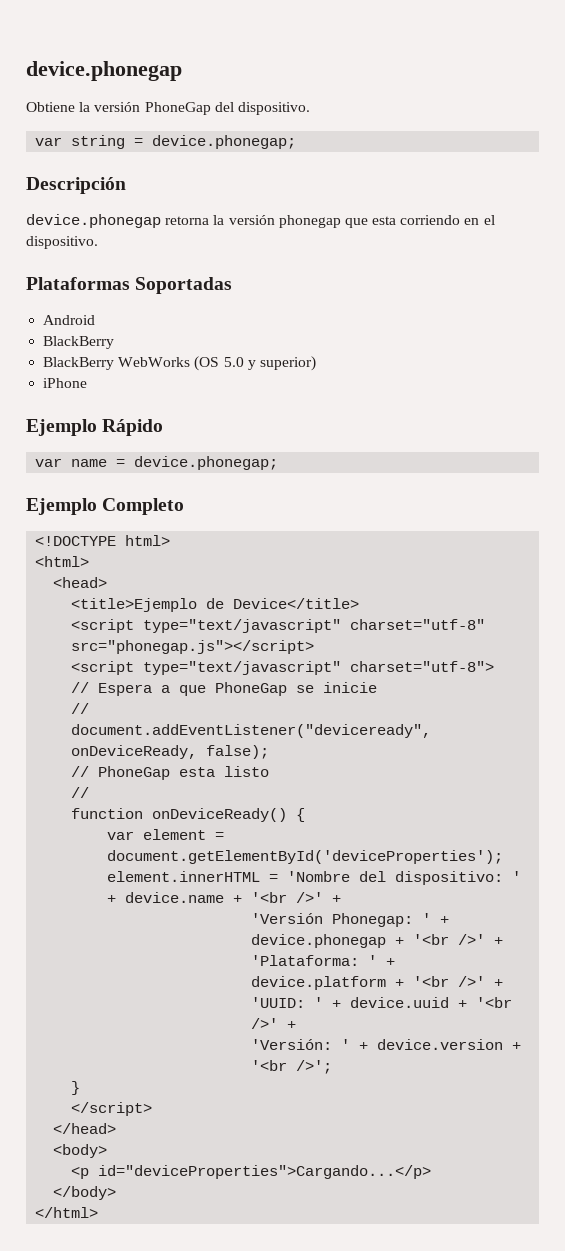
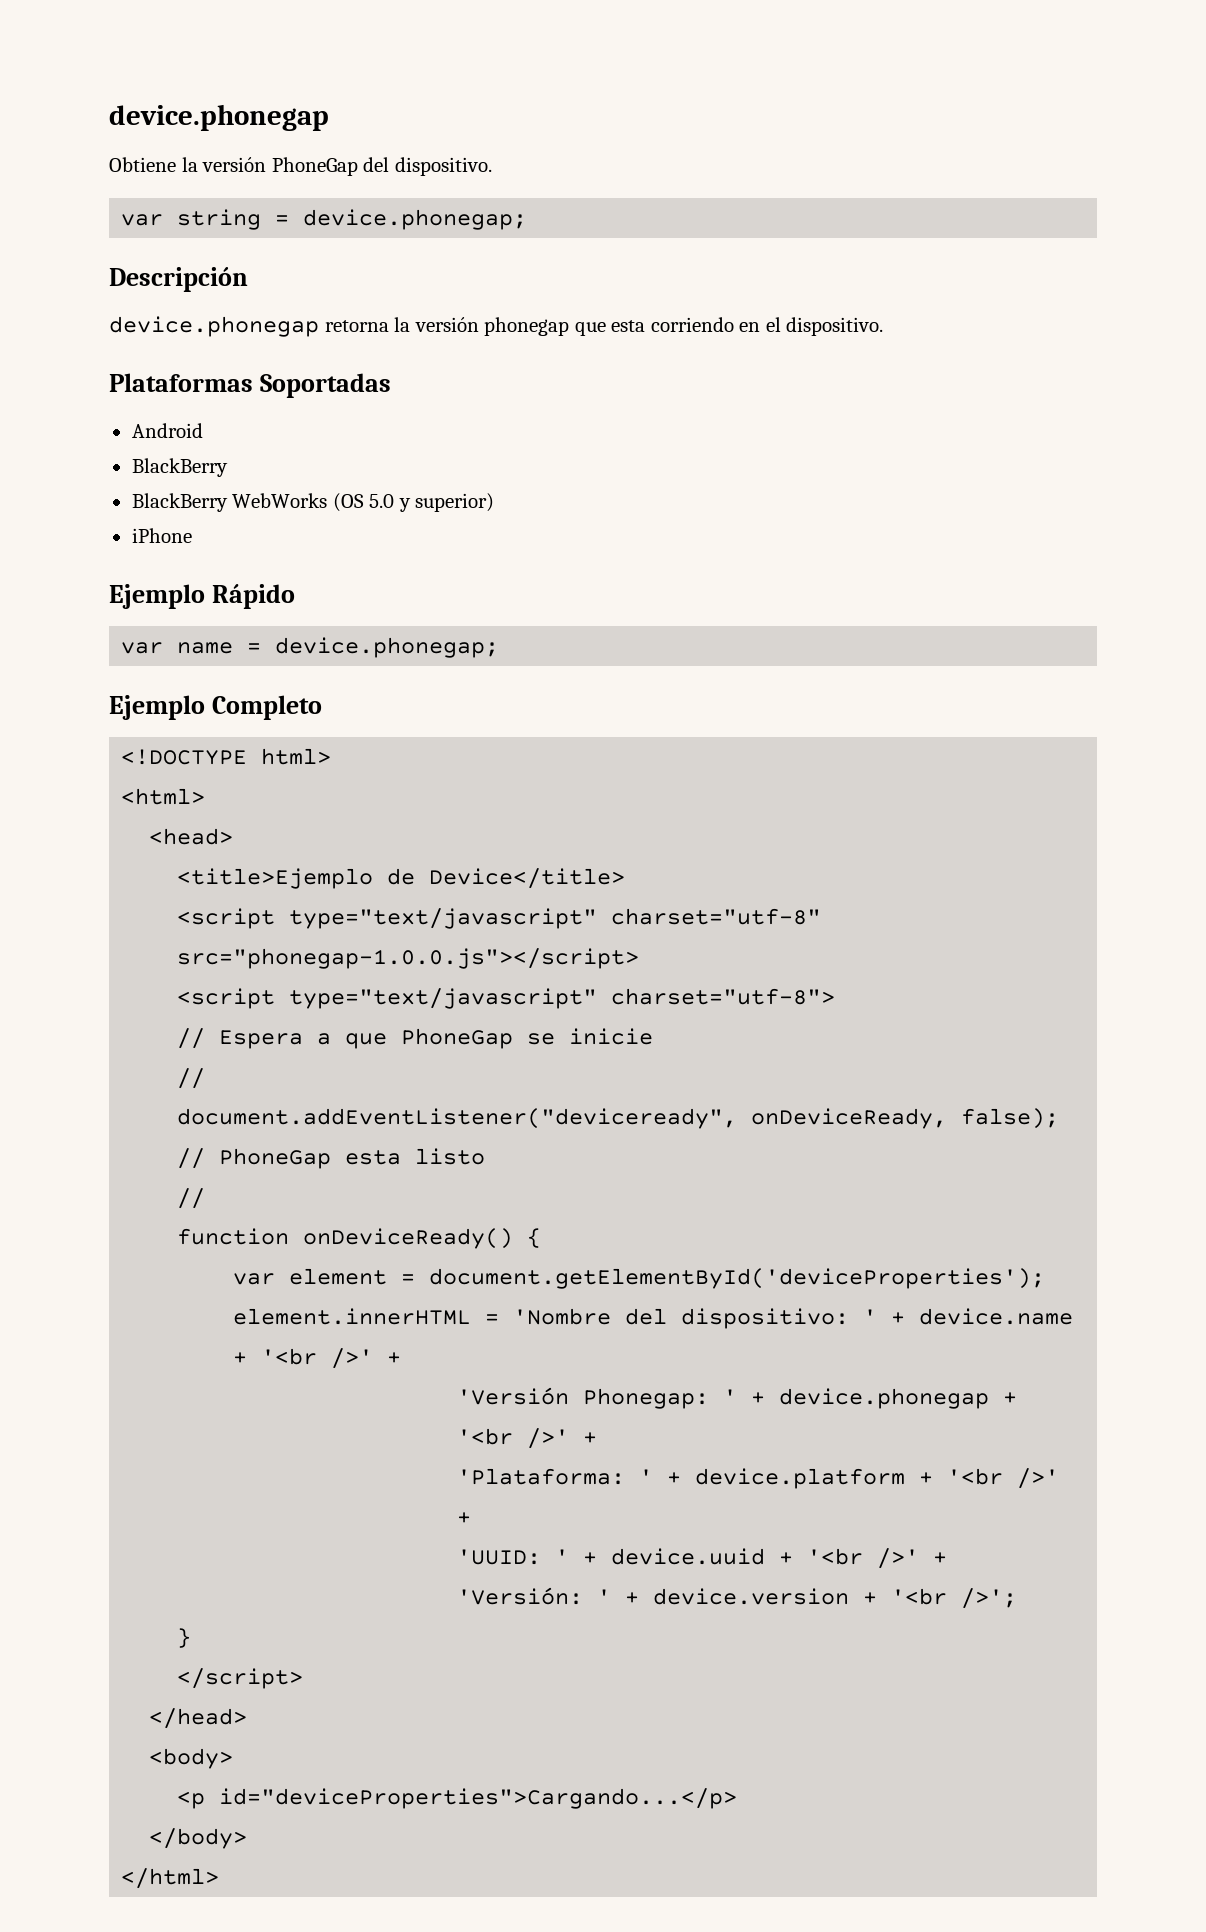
[71,640,315,654] src="phonegap.js"></script> -> [177,948,640,969] src="phonegap-1.0.0.js"></script>

